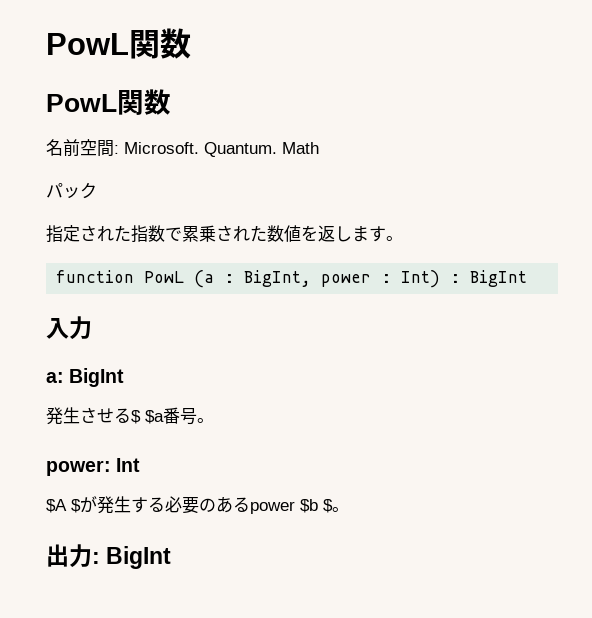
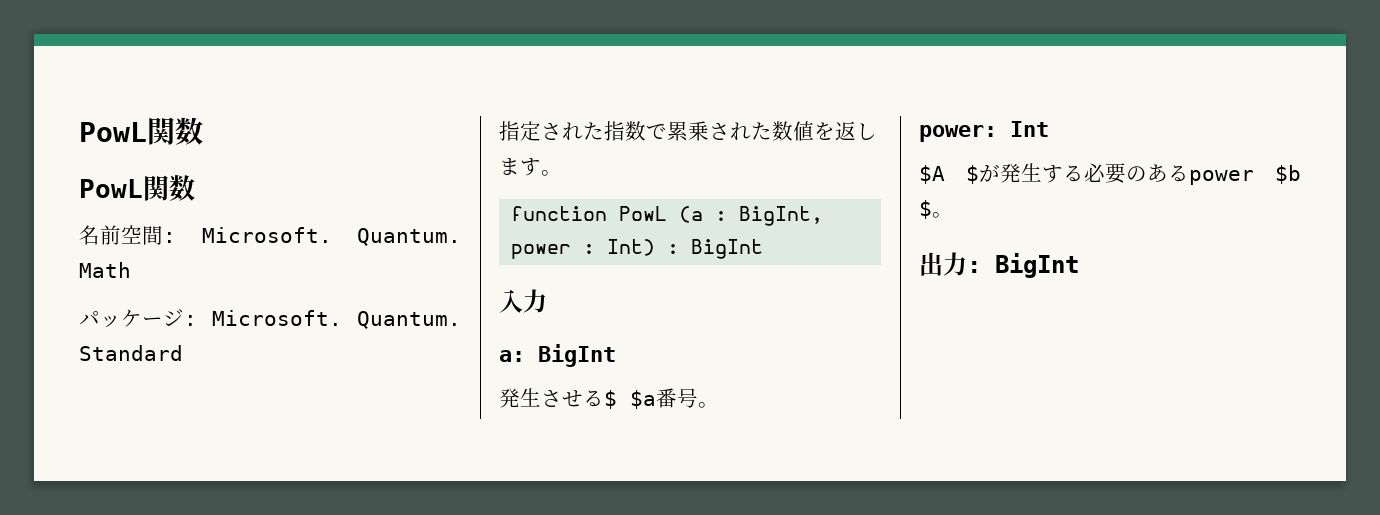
[80,182,97,199] ク -> [121,309,461,329] [79,345,183,361] ケージ: Microsoft. Quantum. Standard

